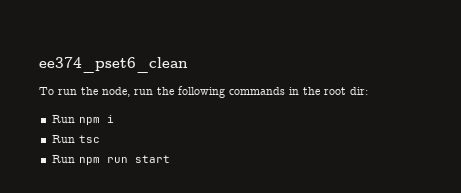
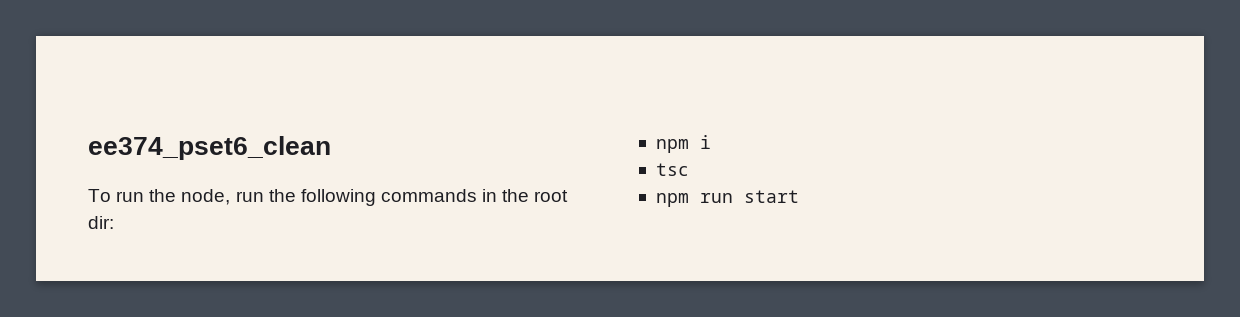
[51,115,75,123] Run -> (114, 222) none
[51,135,75,143] Run -> (711, 142) none
[51,155,75,163] Run -> (689, 169) none

